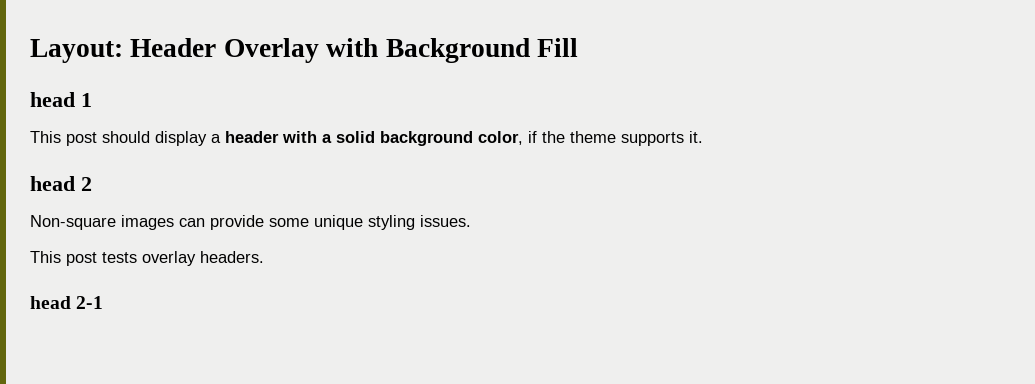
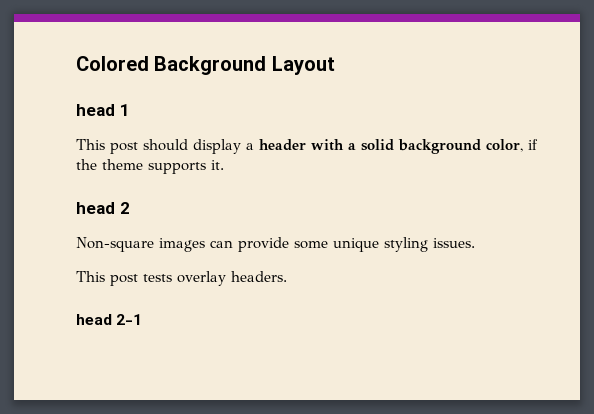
[30,38,579,63] Layout: Header Overlay with Background Fill -> [76,56,335,75] Colored Background Layout

